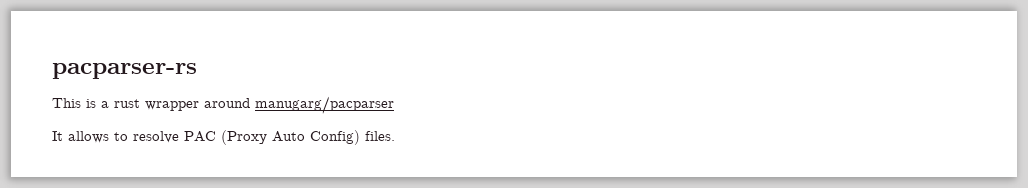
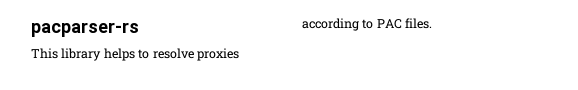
[86,96,394,114] [52,130,360,145] is a rust wrapper around manugarg/pacparser // It allows to resolve PAC (Proxy Auto Config) -> [61,48,239,61] [302,18,402,31] library helps to resolve proxies according to PAC

